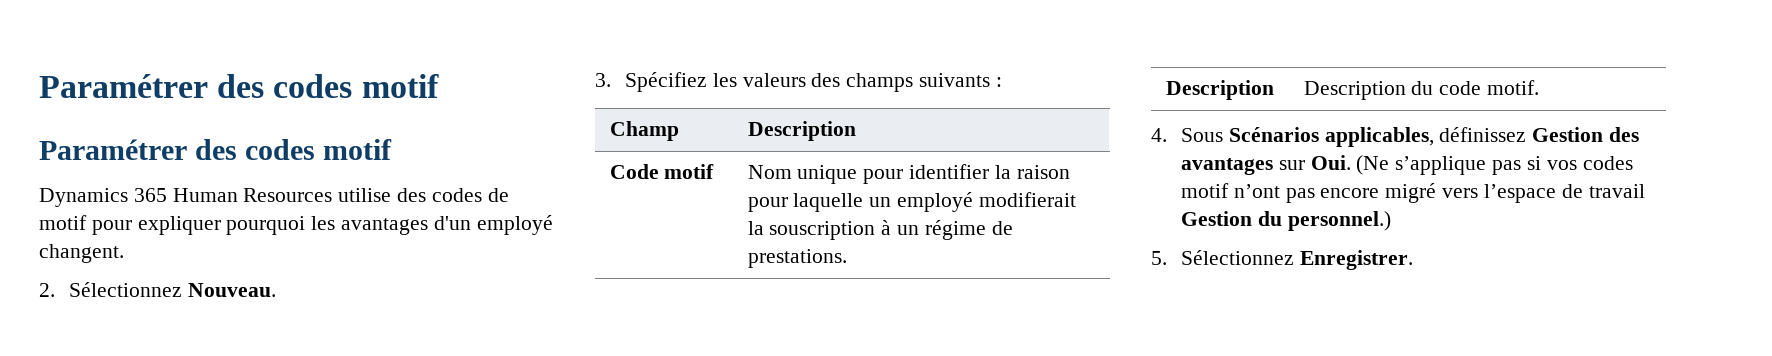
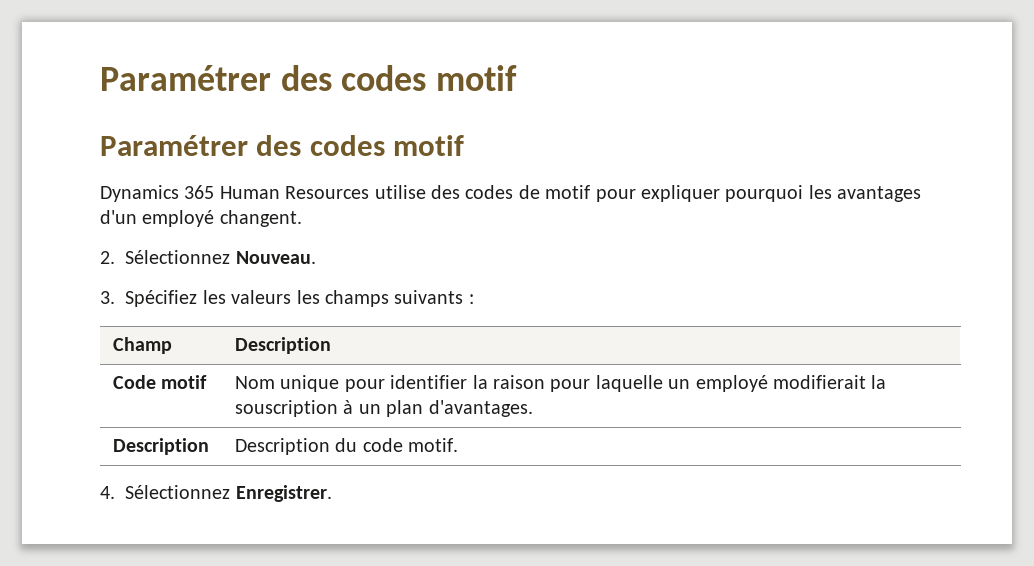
[811,73,841,87] des -> [296,290,320,304] les
[924,220,1013,240] [747,249,847,268] régime de prestations. -> [386,400,533,417] plan d'avantages.
[1181,127,1640,147] [1181,155,1633,175] [1181,183,1645,203] [1181,211,1391,231] [1151,251,1167,265] Sous Scénarios applicables, définissez Gestion des avantages sur Oui. (Ne s’applique pas si vos codes motif n’ont pas encore migré vers l’espace de travail Gestion du personnel.) // 5. -> (115, 492) none

